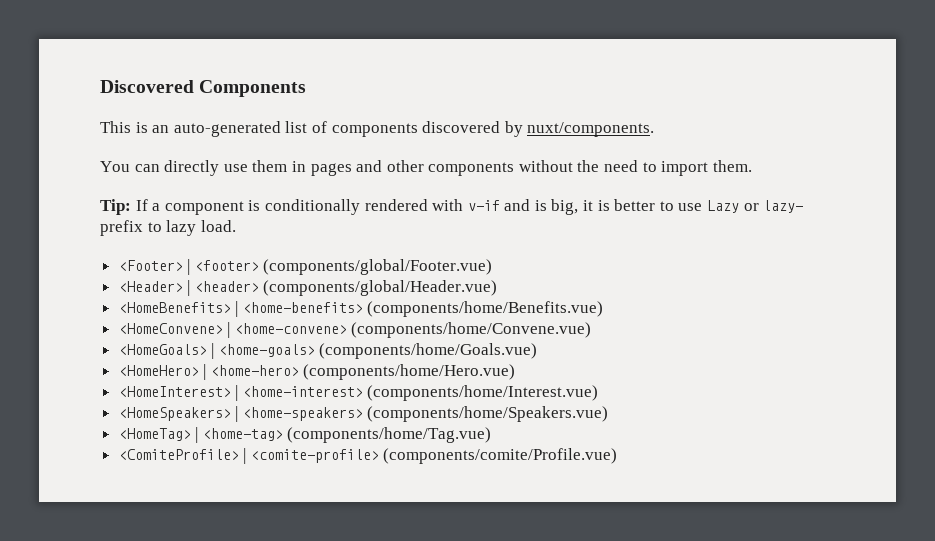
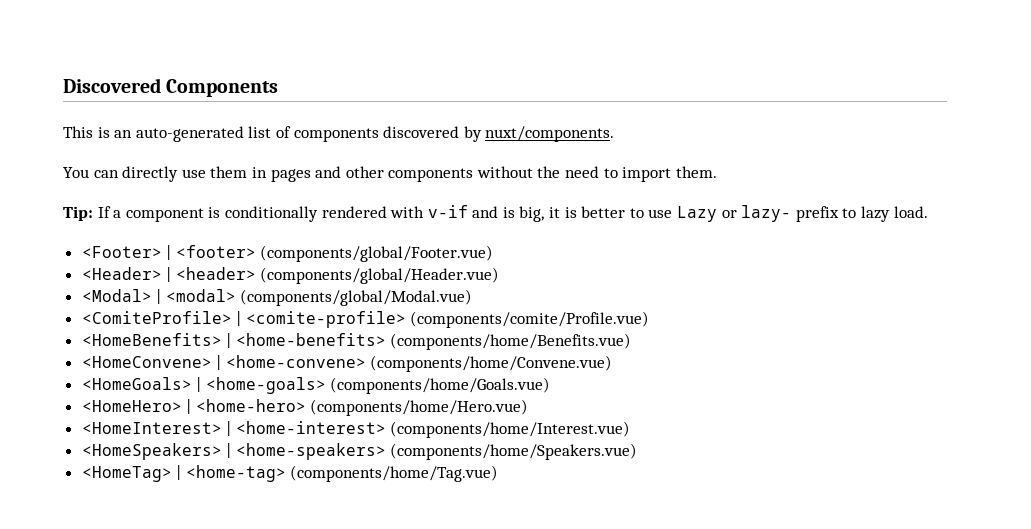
(498, 288) none -> [81,289,473,306] [81,311,650,328] // <Modal> | <modal> (components/global/Modal.vue) // <ComiteProfile> | <comite-profile> (components/comite/Profile.vue)
[118,448,618,464] // <ComiteProfile> | <comite-profile> (components/comite/Profile.vue) -> (499, 473) none

